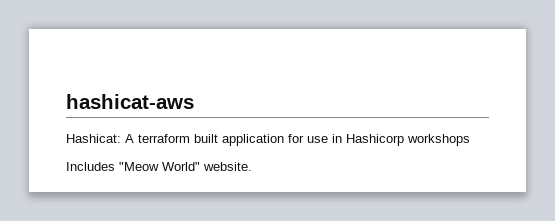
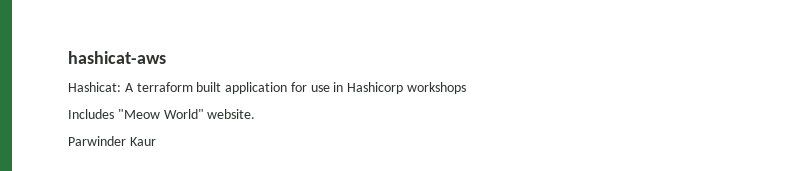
(252, 166) none -> [68,136,156,146] // Parwinder Kaur

